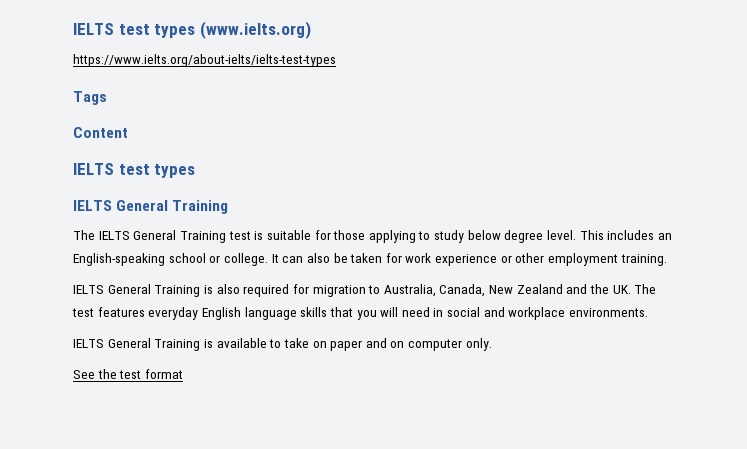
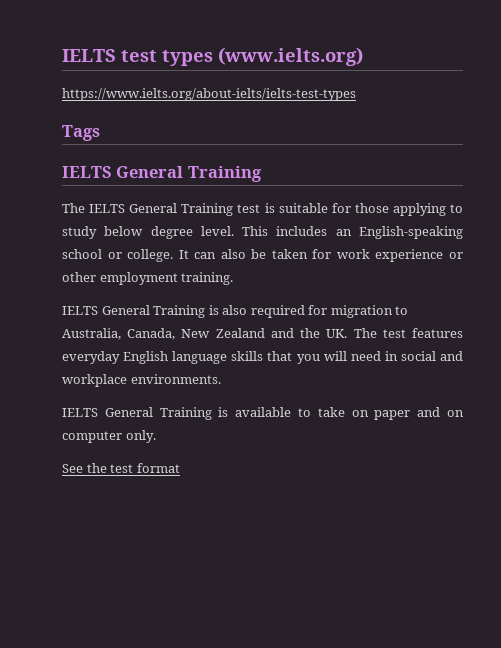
[73,127,128,138] [73,163,196,178] // Content // IELTS test types -> (100, 133) none

